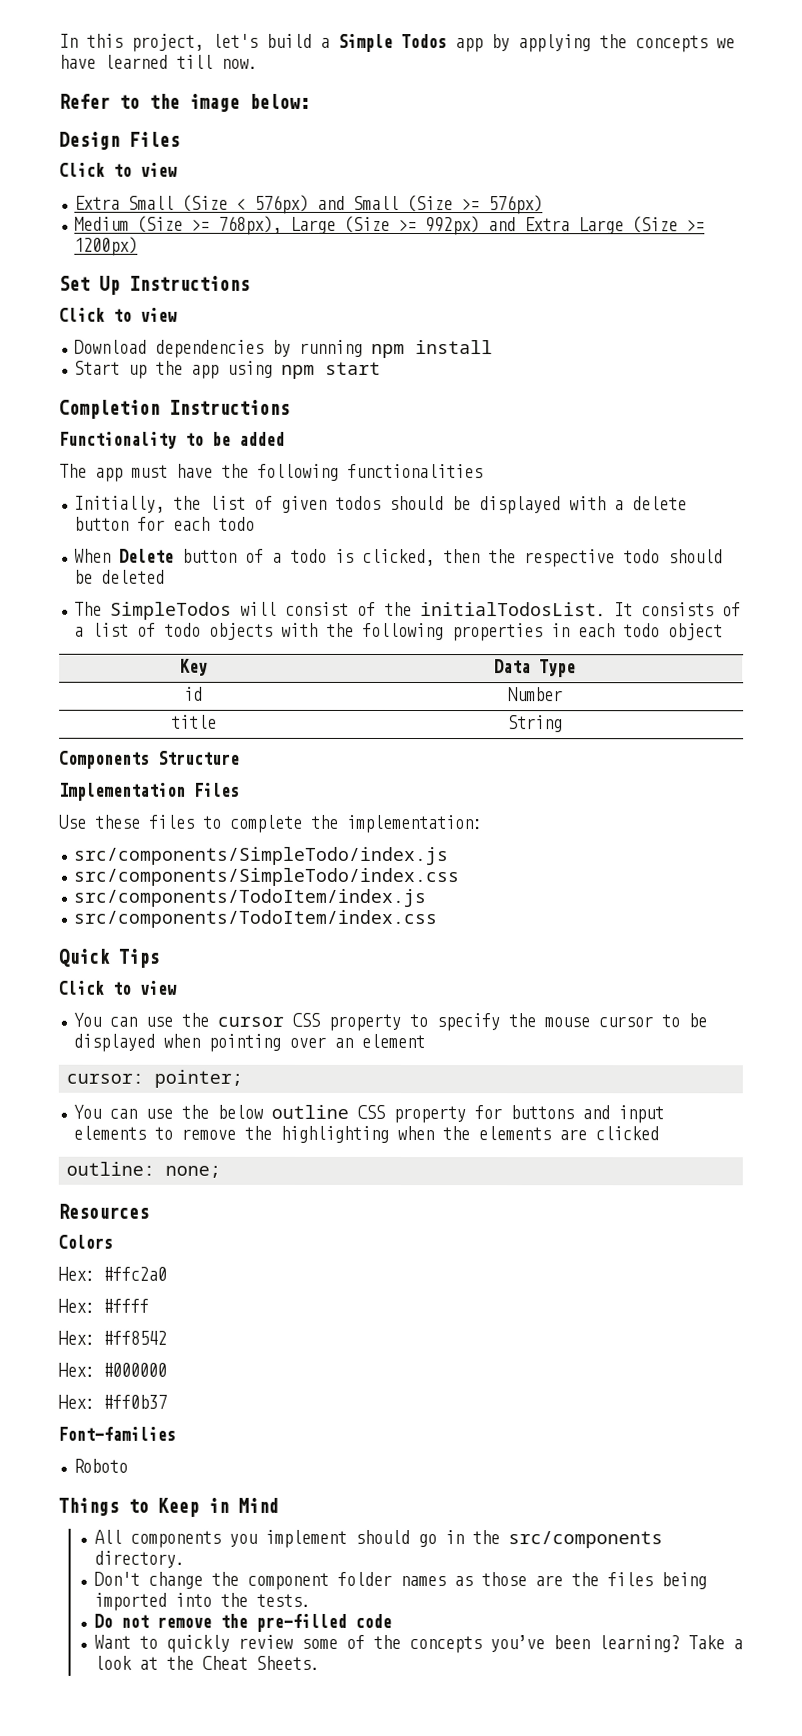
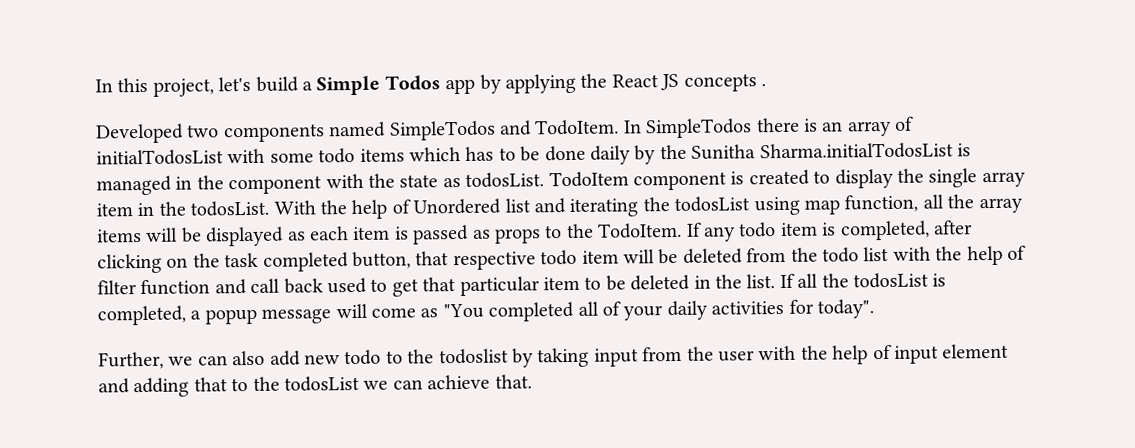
[635,35,735,53] [59,54,258,69] [59,93,310,112] [59,131,180,150] [59,162,178,177] [74,194,544,215] [74,215,706,236] [74,236,139,256] [59,275,250,295] [59,307,178,322] [74,339,494,359] [74,360,382,379] [59,399,290,419] [59,431,285,449] [59,463,483,482] [74,495,688,515] [74,516,256,531] [74,548,724,568] [74,569,166,584] [74,601,742,620] [74,622,724,642] [179,658,208,676] [493,659,576,678] [184,686,203,701] [507,687,563,702] [170,714,217,729] [507,715,563,733] [59,750,240,769] [59,782,240,801] [59,814,483,834] [74,846,450,866] [73,867,460,887] [73,888,427,908] [73,909,438,929] [58,948,159,968] [58,980,177,995] [73,1012,708,1032] [73,1033,426,1052] [66,1069,244,1088] [73,1104,665,1124] [73,1125,660,1143] [66,1161,222,1178] [58,1203,149,1219] [58,1234,113,1249] [58,1266,167,1281] [58,1298,149,1313] [58,1330,167,1345] [58,1362,167,1377] [58,1394,167,1409] [58,1426,176,1441] [73,1458,129,1473] [58,1497,279,1517] [93,1529,663,1549] [93,1550,185,1568] [93,1571,707,1590] [93,1592,311,1611] [93,1613,392,1632] [93,1634,743,1654] [93,1655,320,1670] concepts we have learned till now. // Refer to the image below: // Design Files // Click to view // Extra Small (Size < 576px) and Small (Size >= 576px) // Medium (Size >= 768px), Large (Size >= 992px) and Extra Large (Size >= 1200px) // Set Up Instructions // Click to view // Download dependencies by running npm install // Start up the app using npm start // Completion Instructions // Functionality to be added // The app must have the following functionalities // Initially, the list of given todos should be displayed with a delete button for each todo // When Delete button of a todo is clicked, then the respective todo should be deleted // The SimpleTodos will consist of the initialTodosList. It consists of a list of todo objects with the following properties in each todo object // Key | Data Type // id | Number // title | String // Components Structure // Implementation Files // Use these files to complete the implementation: // src/components/SimpleTodo/index.js // src/components/SimpleTodo/index.css // src/components/TodoItem/index.js // src/components/TodoItem/index.css // Quick Tips // Click to view // You can use the cursor CSS property to specify the mouse cursor to be displayed when pointing over an element // cursor: pointer; // You can use the below outline CSS property for buttons and input elements to remove the highlighting when the elements are clicked // outline: none; // Resources // Colors // Hex: #ffc2a0 // Hex: #ffff // Hex: #ff8542 // Hex: #000000 // Hex: #ff0b37 // Font-families // Roboto // Things to Keep in Mind // All components you implement should go in the src/components directory. // Don't change the component folder names as those are the files being imported into the tests. // Do not remove the pre-filled code // Want to quickly review some of the concepts you’ve been learning? Take a look at the Cheat Sheets. -> [611,73,766,92] [96,116,915,144] [96,142,971,166] [96,168,1026,196] [96,194,1023,220] [97,220,973,247] [97,245,1026,274] [97,272,947,297] [97,299,874,326] [98,343,1010,370] [98,374,532,398] React JS concepts . // Developed two components named SimpleTodos and TodoItem. In SimpleTodos there is an array of initialTodosList with some todo items which has to be done daily by the Sunitha Sharma.initialTodosList is managed in the component with the state as todosList. TodoItem component is created to display the single array item in the todosList. With the help of Unordered list and iterating the todosList using map function, all the array items will be displayed as each item is passed as props to the TodoItem. If any todo item is completed, after clicking on the task completed button, that respective todo item will be deleted from the todo list with the help of filter function and call back used to get that particular item to be deleted in the list. If all the todosList is completed, a popup message will come as "You completed all of your daily activities for today". // Further, we can also add new todo to the todoslist by taking input from the user with the help of input element and adding that to the todosList we can achieve that.

